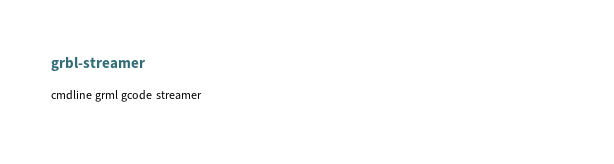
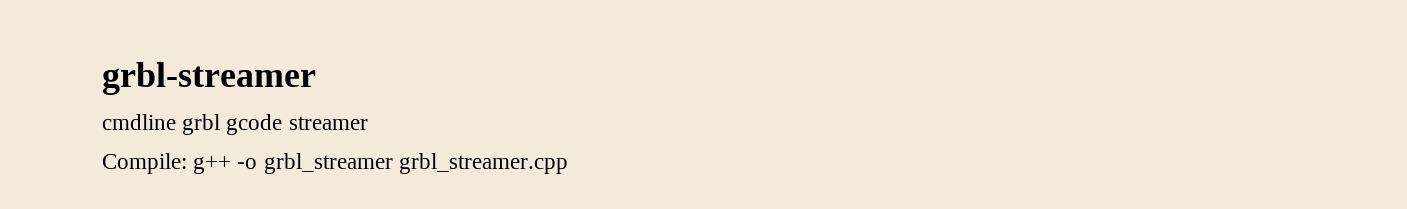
[95,90,119,102] grml -> [182,114,221,135] grbl
(202, 95) none -> [102,153,568,174] // Compile: g++ -o grbl_streamer grbl_streamer.cpp

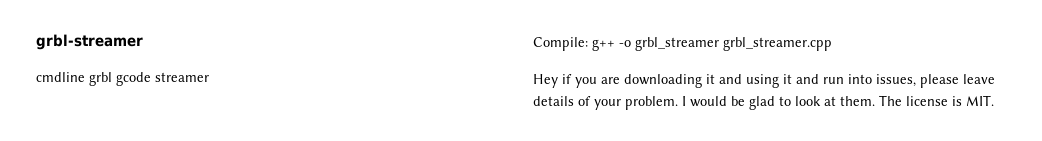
(568, 163) none -> [533,74,995,88] [533,95,994,110] // Hey if you are downloading it and using it and run into issues, please leave details of your problem. I would be glad to look at them. The license is MIT.

